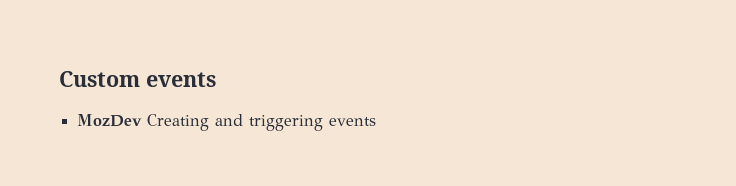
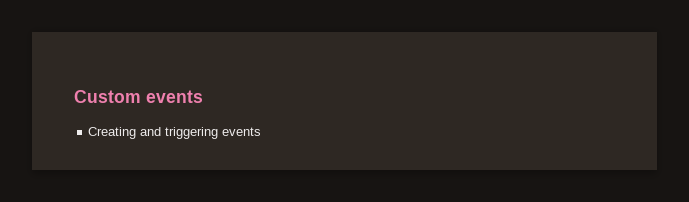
[77,114,143,127] MozDev -> (203, 96) none

